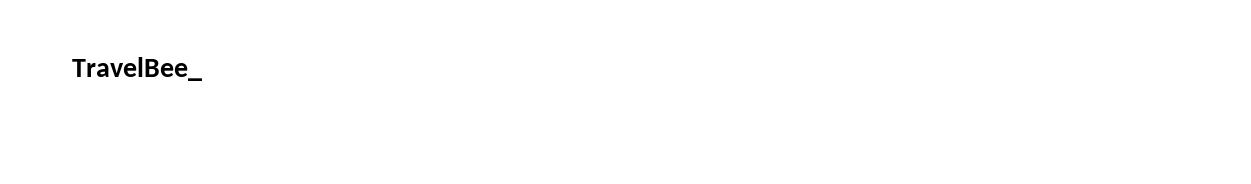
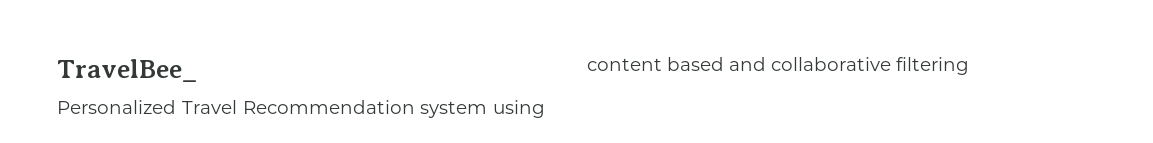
(202, 69) none -> [57,100,545,118] [587,57,969,75] // Personalized Travel Recommendation system using content based and collaborative filtering

